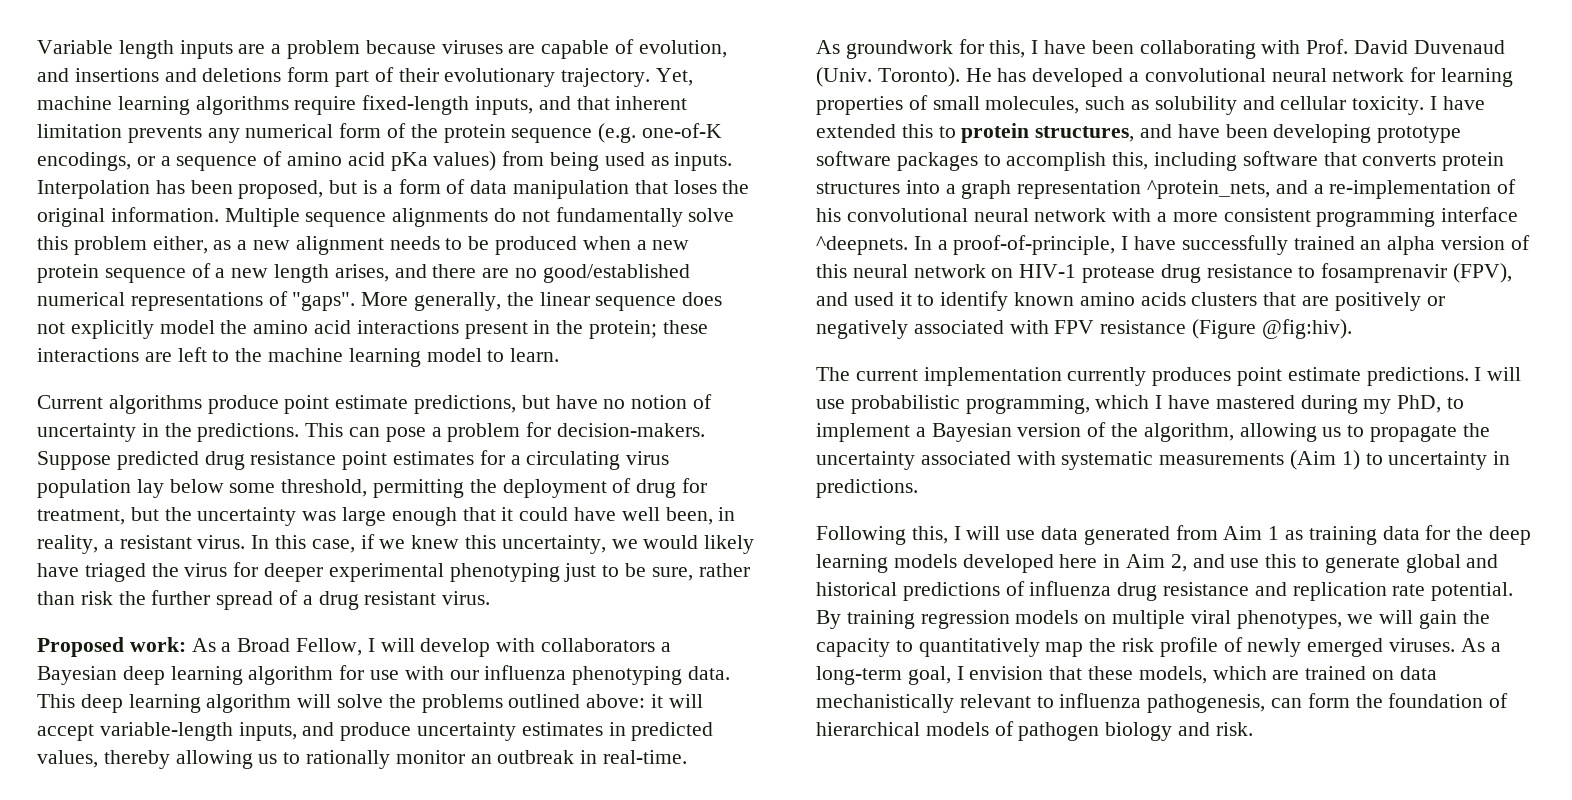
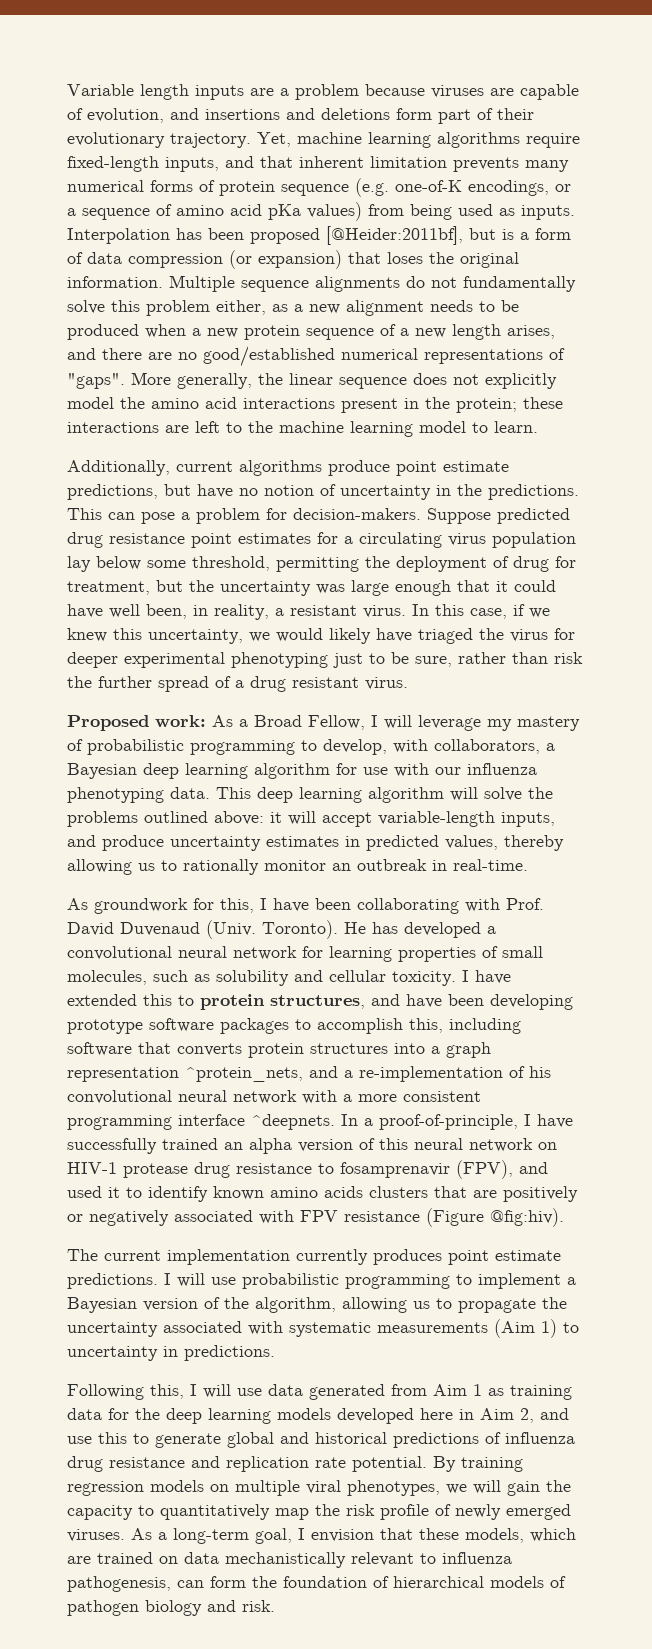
[207,123,438,143] any numerical form of the -> [525,160,569,172] [67,180,215,192] many numerical forms of
[238,180,324,199] proposed, -> [250,226,463,245] proposed [@Heider:2011bf],
[513,180,630,199] manipulation -> [128,250,342,269] compression (or expansion)
[37,395,103,409] Current -> [67,460,233,476] Additionally, current
[420,638,656,657] develop with collaborators -> [418,715,580,731] [67,739,540,755] leverage my mastery of probabilistic programming to develop, with collaborators,
[965,395,1442,414] programming, which I have mastered during my PhD, -> [345,1274,450,1289] programming

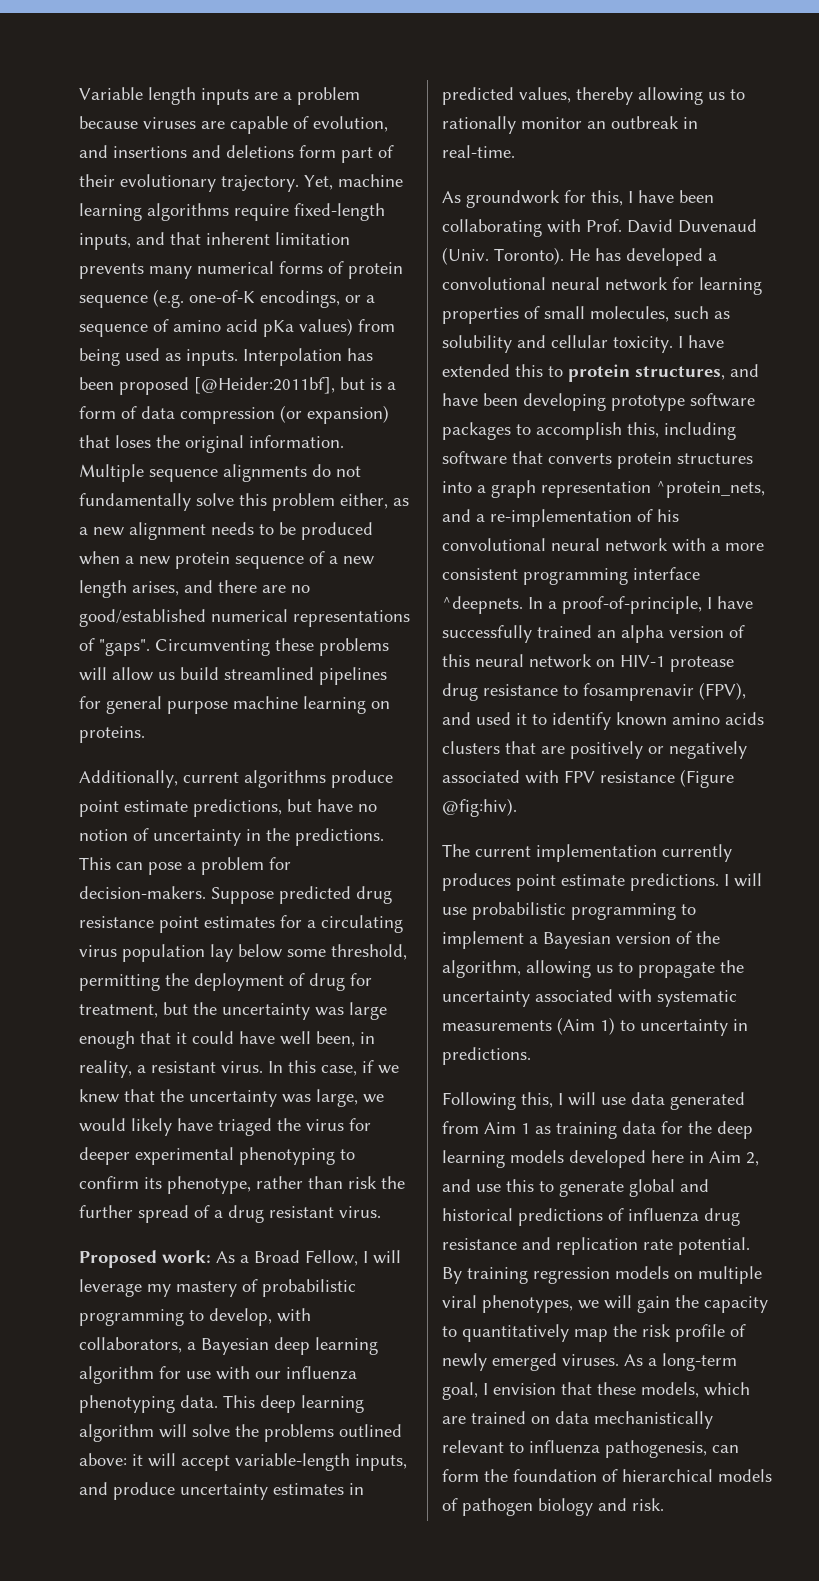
[131,372,557,389] [67,397,563,413] [67,421,538,437] More generally, the linear sequence does not explicitly model the amino acid interactions present in the protein; these interactions are left to the machine learning model to learn. -> [155,638,389,656] [79,667,387,685] [79,696,390,714] [79,726,145,743] Circumventing these problems will allow us build streamlined pipelines for general purpose machine learning on proteins.
[113,628,243,644] this uncertainty, -> [124,1089,358,1107] that the uncertainty was large,
[333,652,452,668] just to be sure, -> [340,1149,355,1160] [79,1176,251,1194] to confirm its phenotype,

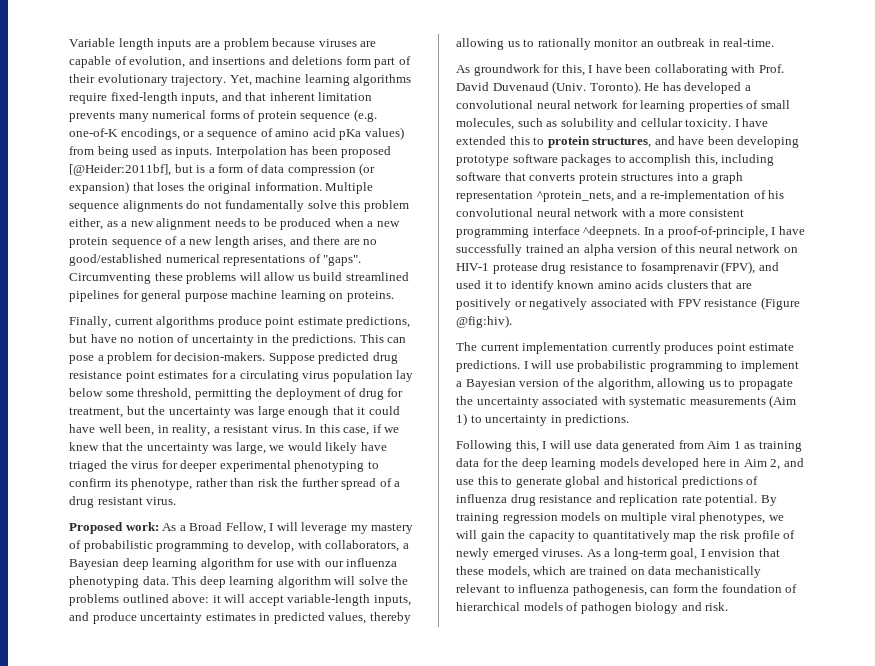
[79,770,178,788] Additionally, -> [69,316,111,328] Finally,

